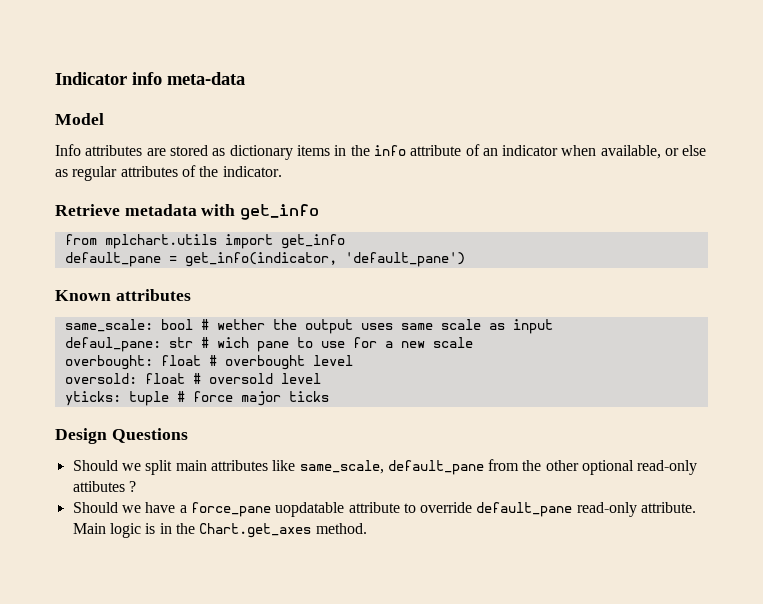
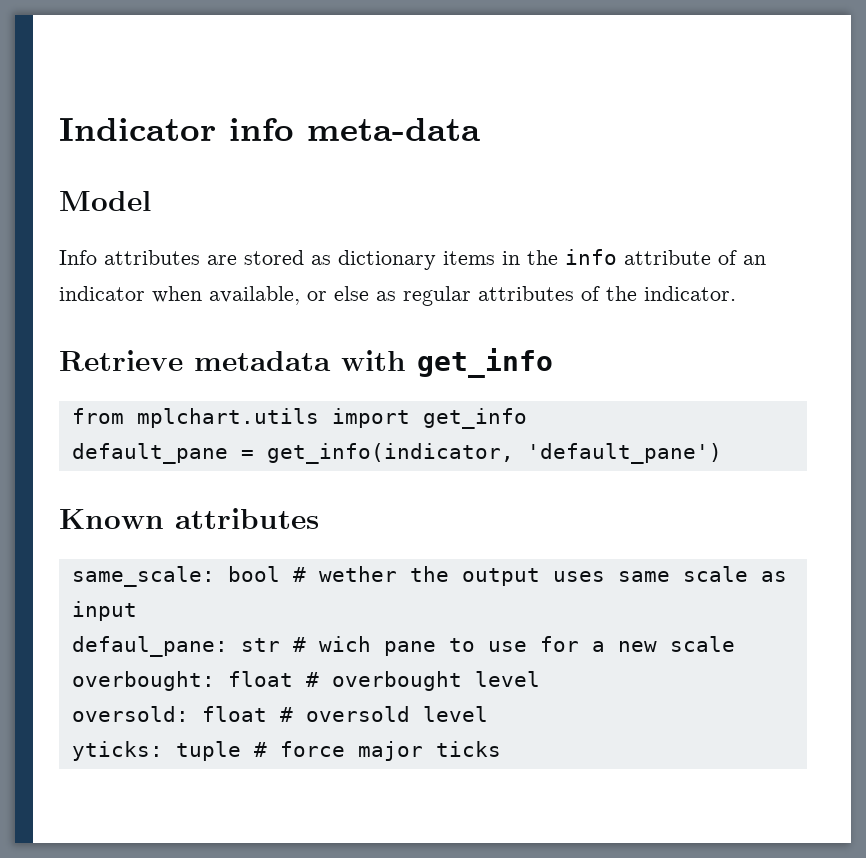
[55,428,188,444] [72,459,698,475] [72,481,136,492] [72,502,697,517] [72,523,367,538] // Design Questions // Should we split main attributes like same_scale, default_pane from the other optional read-only attibutes ? // Should we have a force_pane uopdatable attribute to override default_pane read-only attribute. Main logic is in the Chart.get_axes method. -> (501, 749) none

